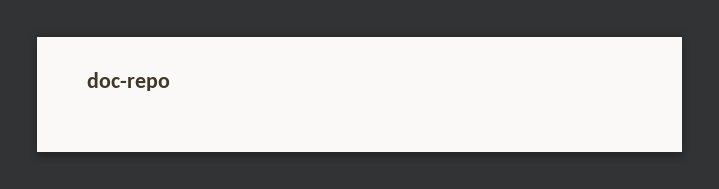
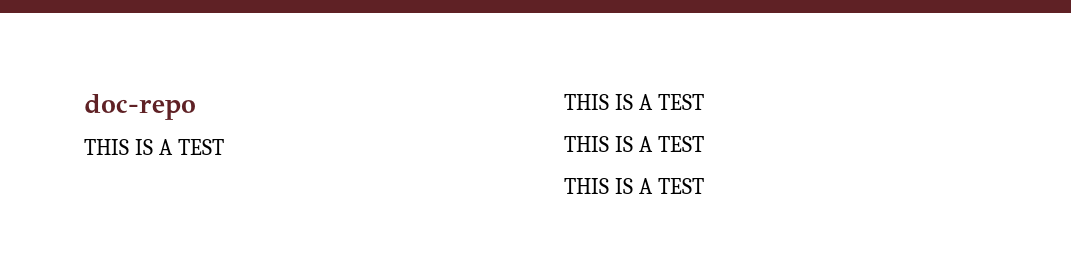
(170, 81) none -> [84,139,224,155] [564,94,704,110] [564,136,704,152] [564,178,704,194] // THIS IS A TEST // THIS IS A TEST // THIS IS A TEST // THIS IS A TEST

